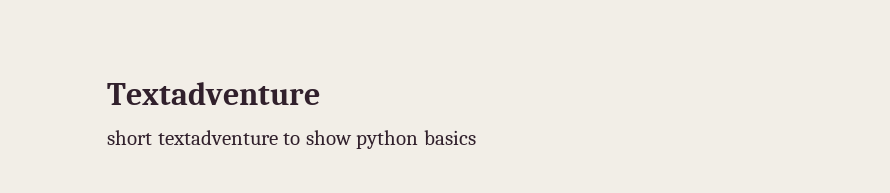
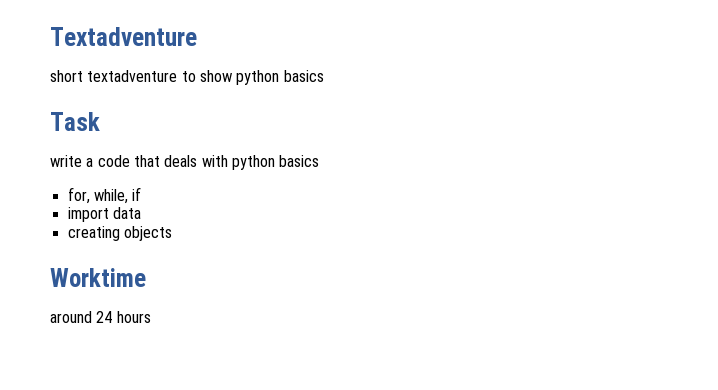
(476, 137) none -> [50,112,100,131] [50,155,320,170] [67,187,142,204] [67,207,141,222] [67,226,172,241] [50,268,146,287] [50,311,151,323] // Task // write a code that deals with python basics // for, while, if // import data // creating objects // Worktime // around 24 hours

